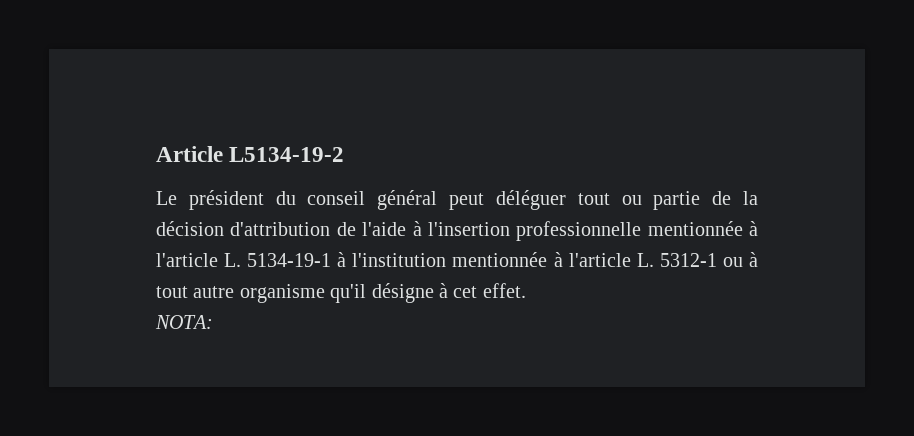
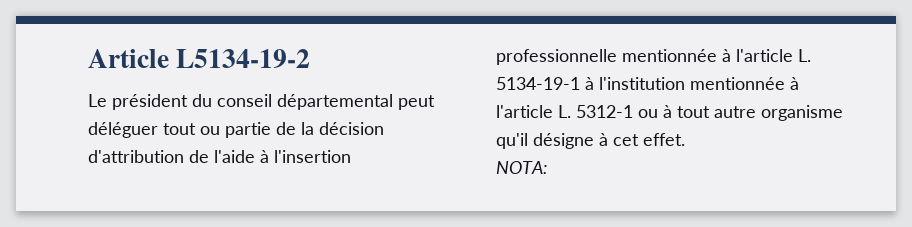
[377,190,438,210] général -> [277,94,393,110] départemental

